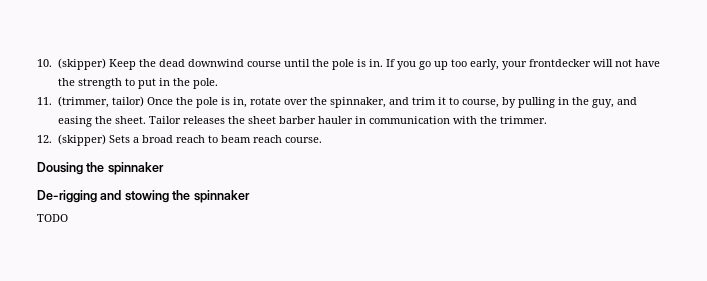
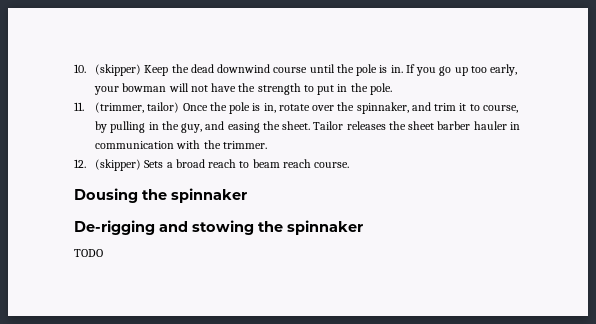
[528,59,591,67] frontdecker -> [122,83,167,92] bowman

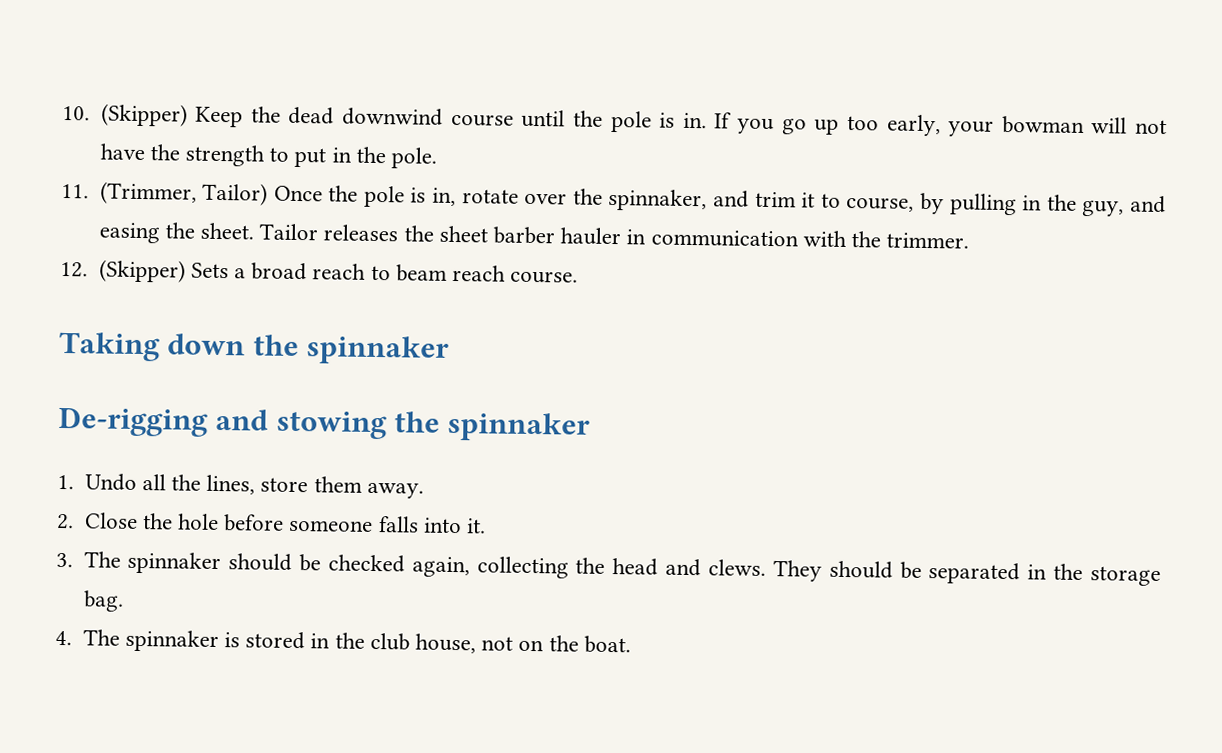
[95,64,142,76] (skipper) -> [100,103,188,127] (Skipper)
[95,102,180,113] (trimmer, tailor) -> [99,181,269,206] (Trimmer, Tailor)
[95,159,142,171] (skipper) -> [98,259,186,283] (Skipper)
[74,188,138,203] Dousing -> [59,331,246,362] Taking down
[74,249,103,257] TODO -> [57,473,424,499] [57,512,486,534] [56,551,1162,587] [82,590,124,612] [55,629,631,654] 1. Undo all the lines, store them away. // 2. Close the hole before someone falls into it. // 3. The spinnaker should be checked again, collecting the head and clews. They should be separated in the storage bag. // 4. The spinnaker is stored in the club house, not on the boat.

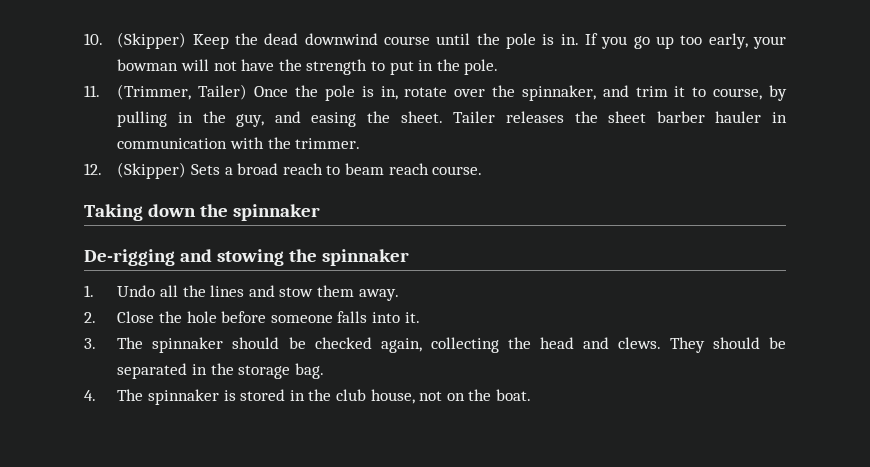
[202,182,269,206] Tailor) -> [198,84,248,100] Tailer)
[259,223,319,241] Tailor -> [453,111,496,123] Tailer
[206,474,309,495] lines, store -> [210,285,314,297] lines and stow

